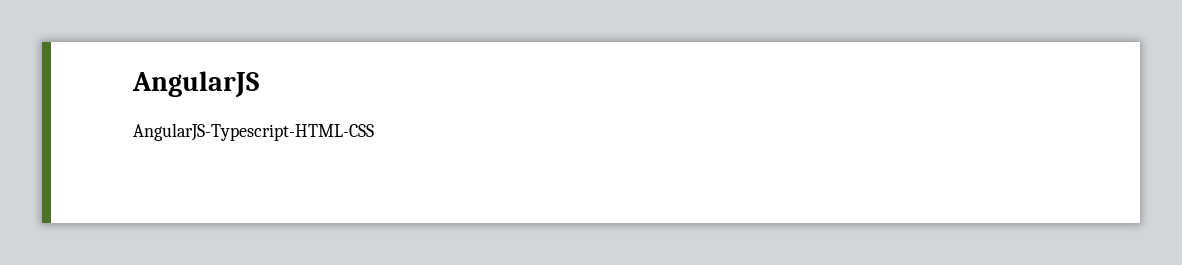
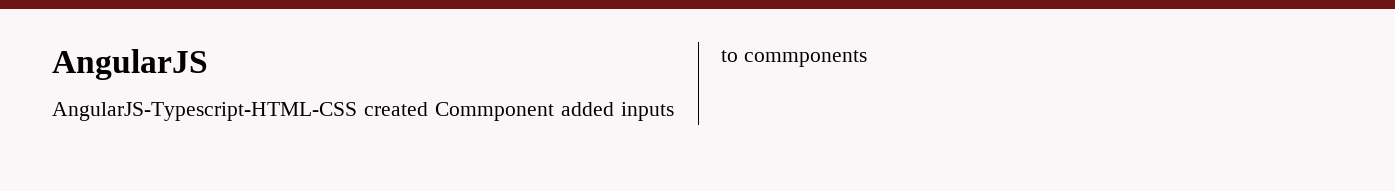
(374, 132) none -> [364,102,674,121] [721,50,867,67] created Commponent added inputs to commponents

